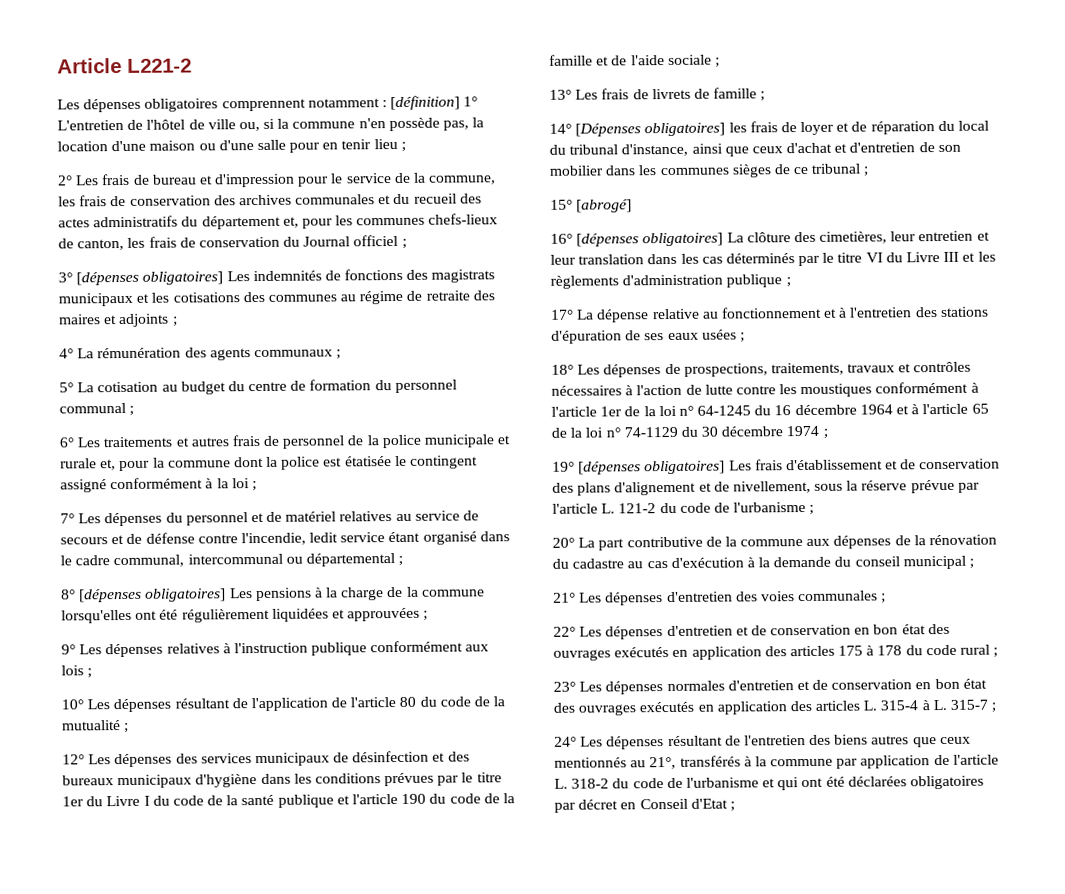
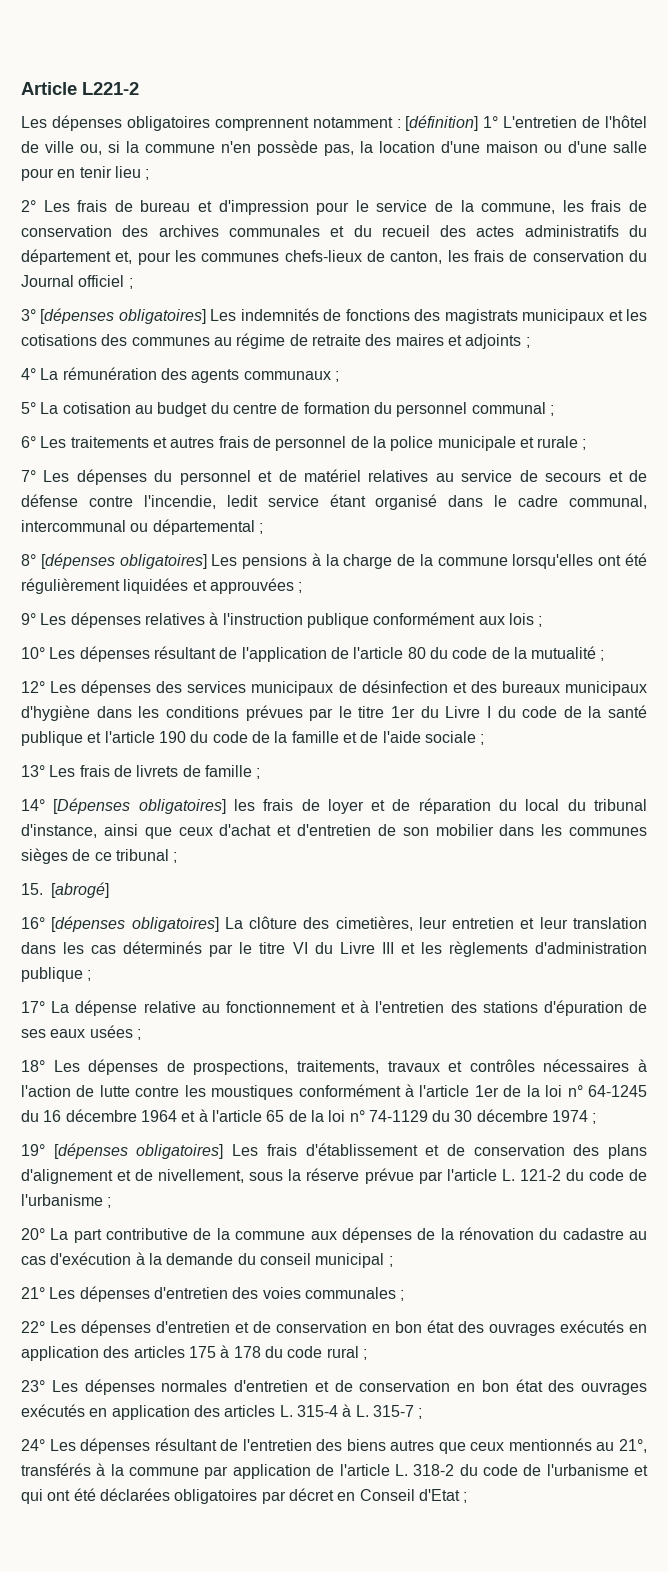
[100,455,479,472] [60,477,250,493] et, pour la commune dont la police est étatisée le contingent assigné conformément à la loi -> (579, 442) none
[550,199,573,210] 15° -> [21,883,43,895] 15.

